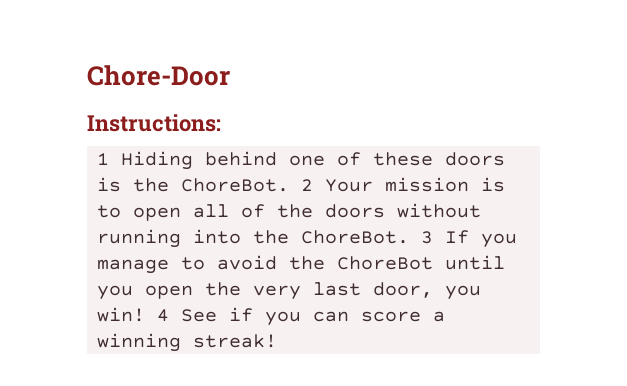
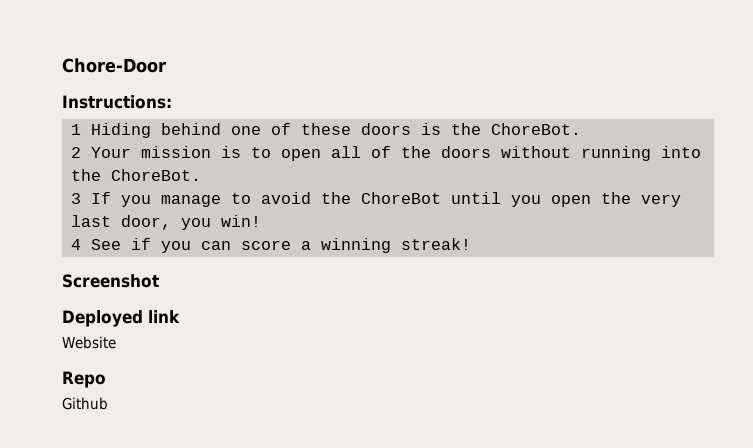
(289, 185) none -> (581, 129) //
(409, 237) none -> (201, 175) //
(145, 314) none -> (261, 221) //
(277, 341) none -> [62,274,159,288] [62,310,180,327] [62,336,116,349] [62,371,106,388] [62,397,108,410] // Screenshot // Deployed link // Website // Repo // Github

